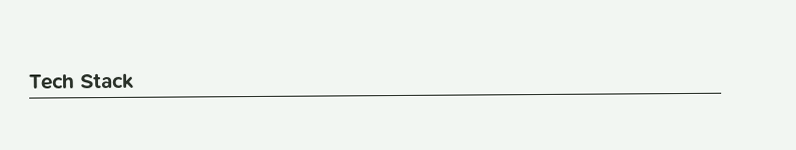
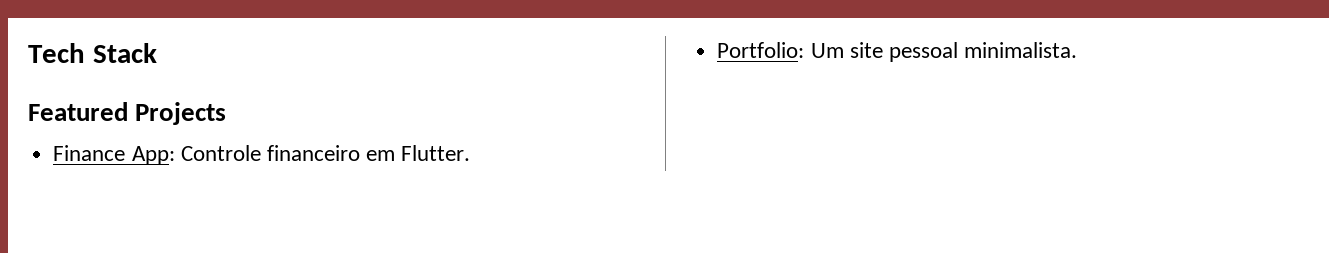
(135, 81) none -> [28,102,227,125] [53,145,471,165] [717,42,1078,62] // Featured Projects // Finance App: Controle financeiro em Flutter. // Portfolio: Um site pessoal minimalista.

